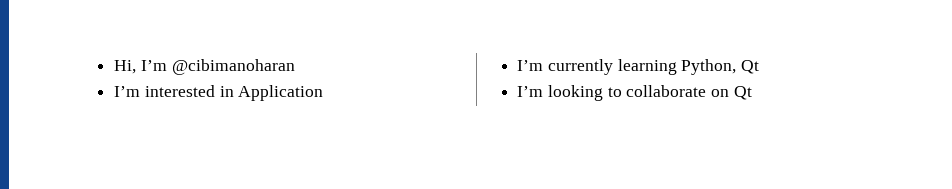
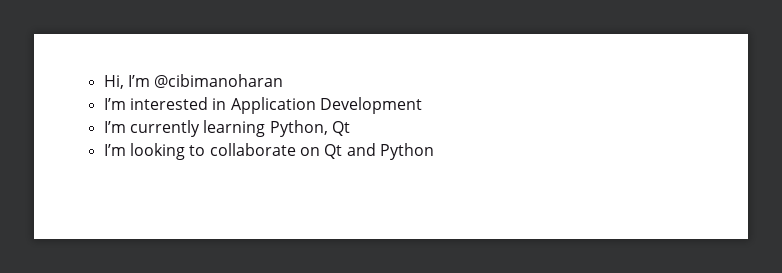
(324, 93) none -> [319,97,422,114] Development
(752, 93) none -> [346,143,434,160] and Python

